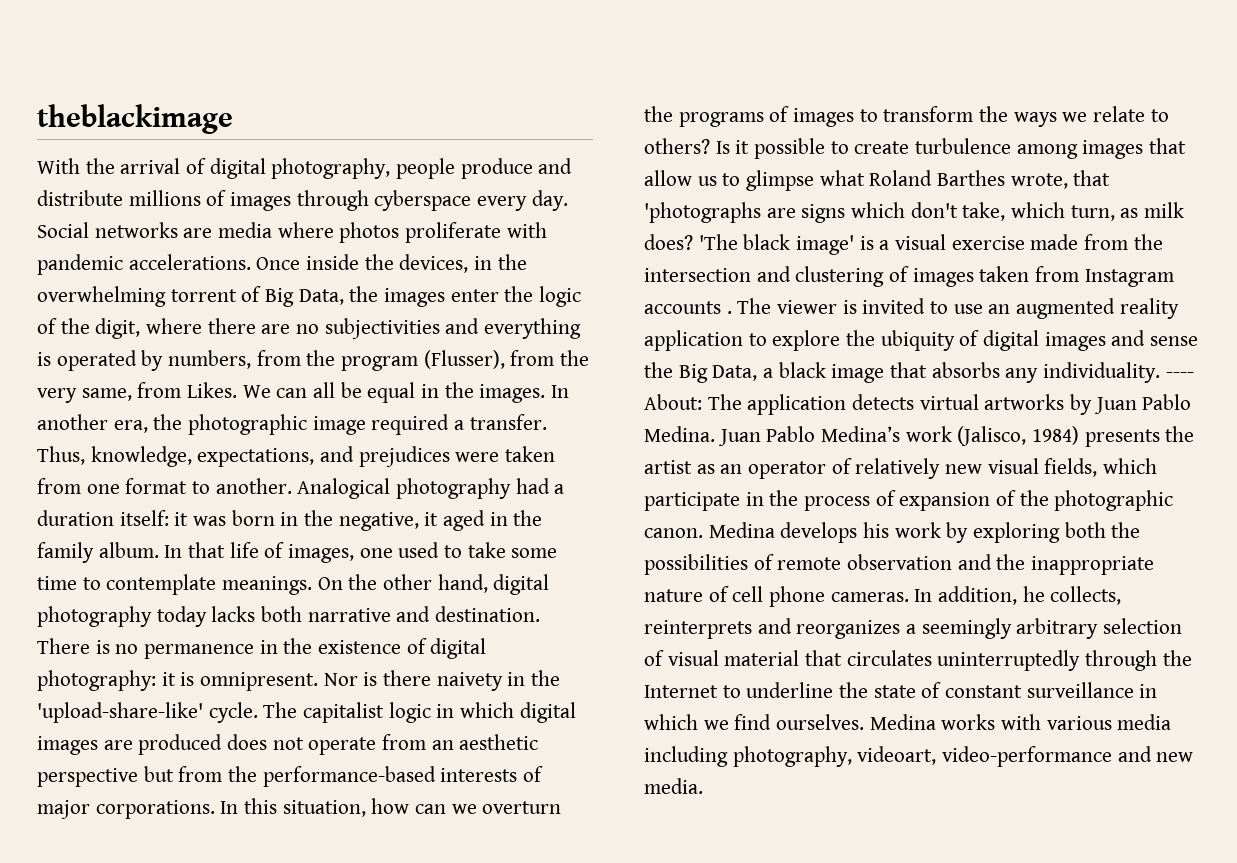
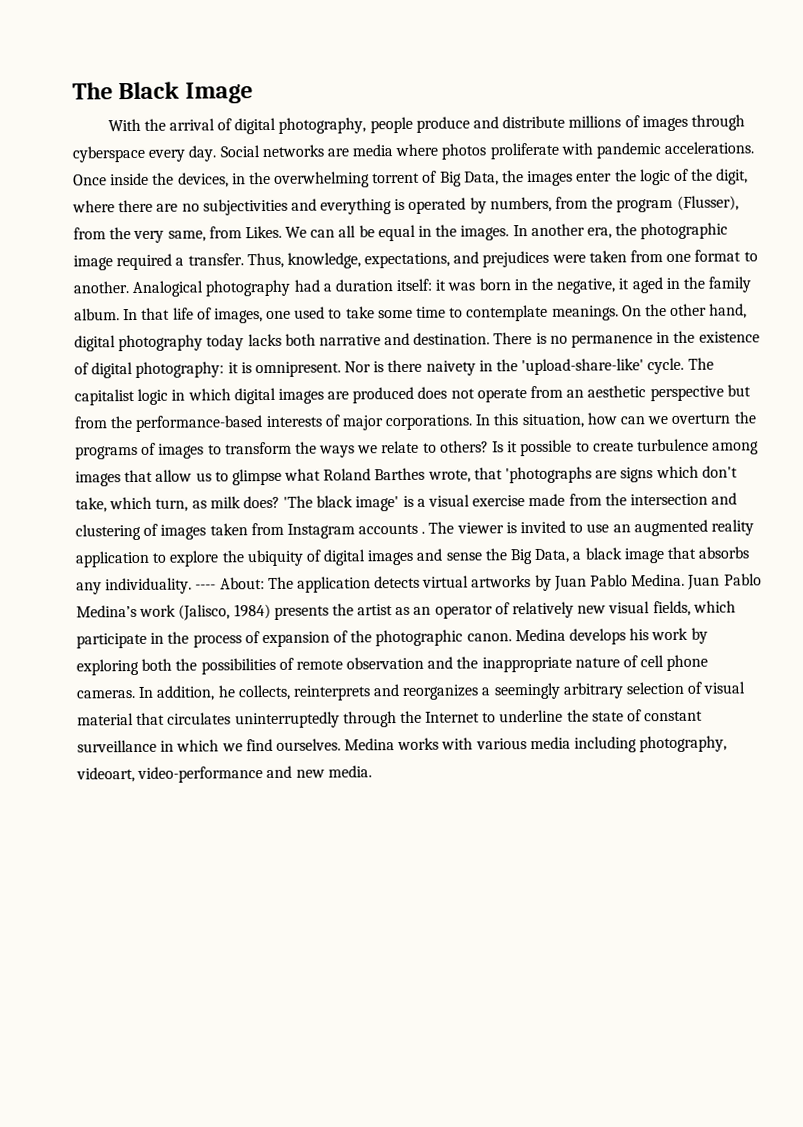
[37,104,233,134] theblackimage -> [72,81,253,104] The Black Image

